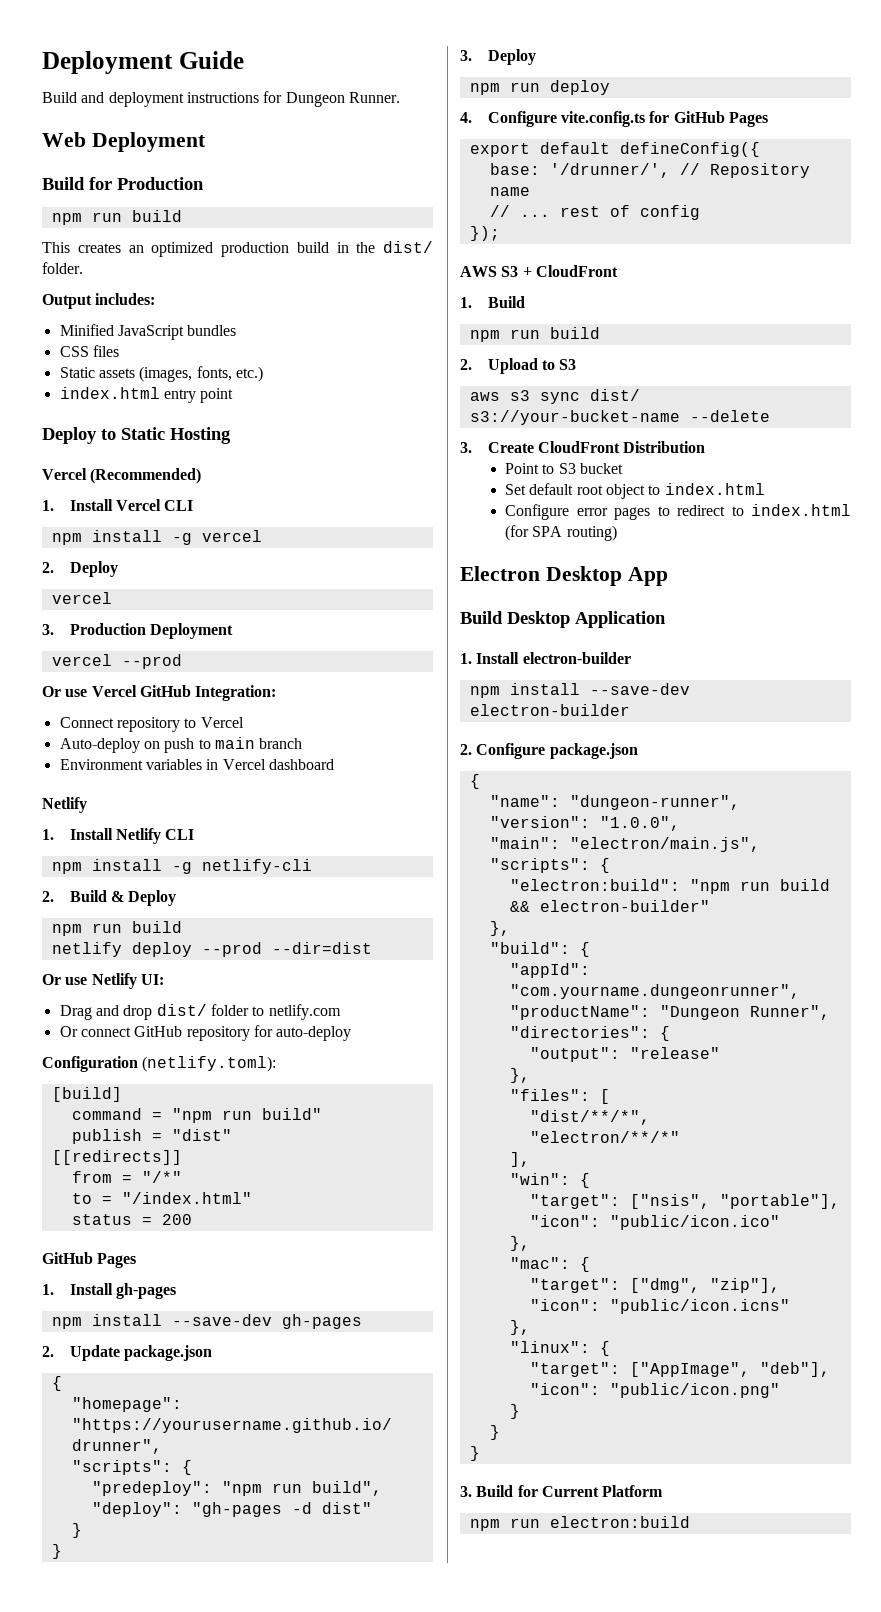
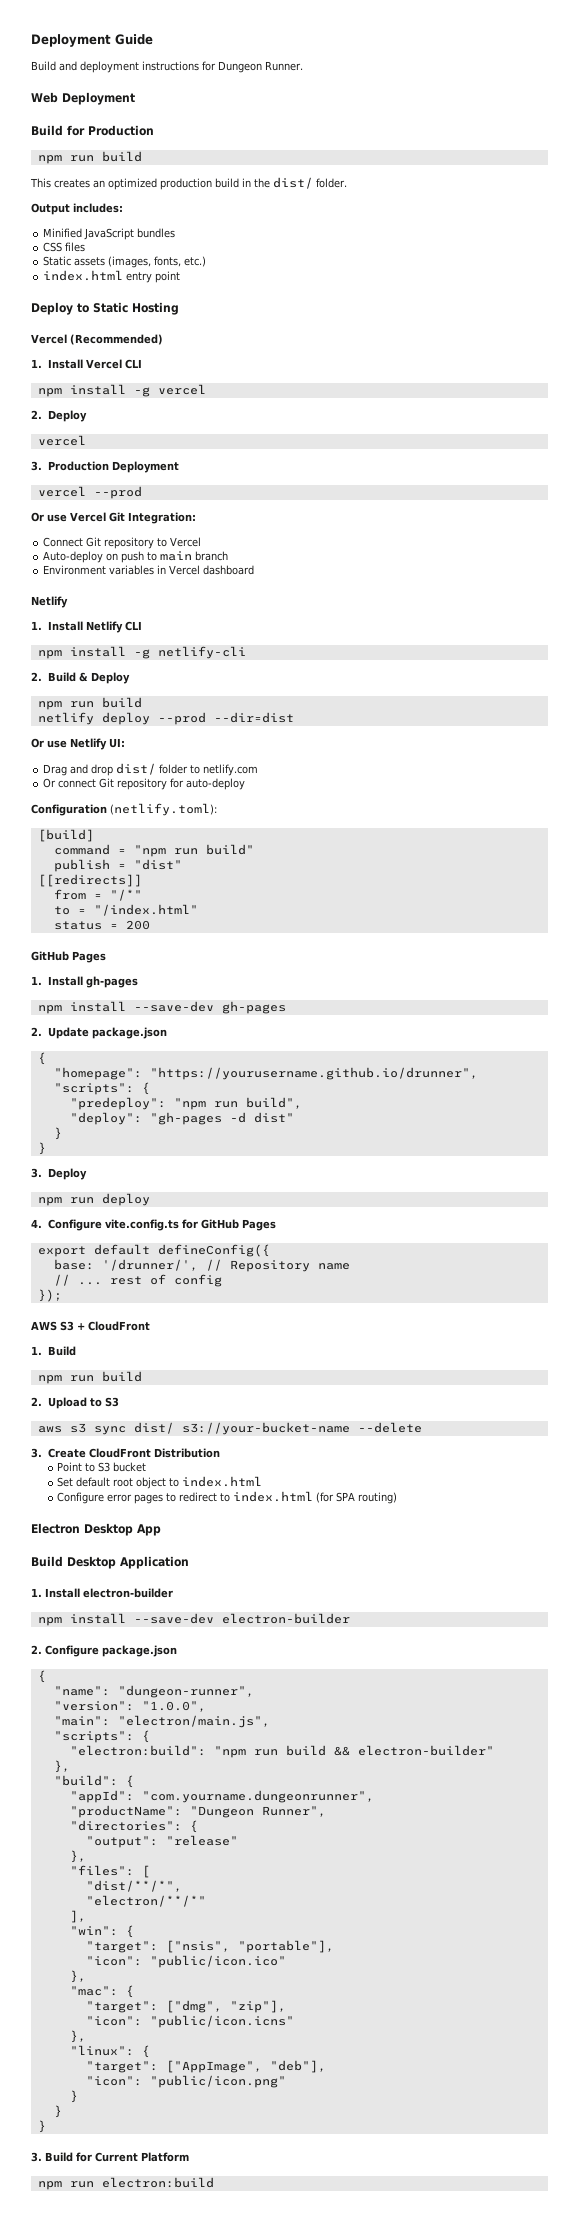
[139,685,191,697] GitHub -> [109,512,125,522] Git
(114, 722) none -> [86,537,102,547] Git
[134,1026,183,1037] GitHub -> [99,778,115,788] Git

